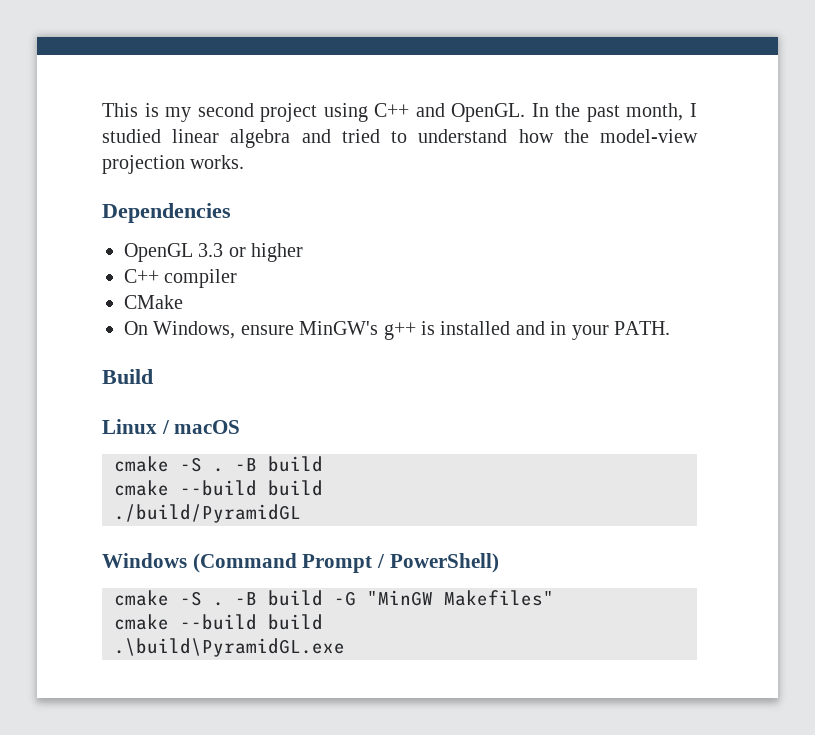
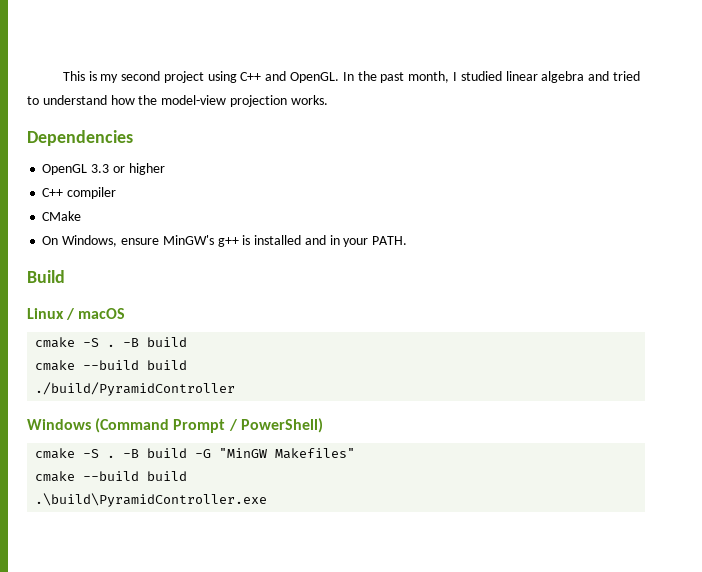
[114,504,301,523] ./build/PyramidGL -> [35,382,236,396] ./build/PyramidController
[114,638,345,657] .\build\PyramidGL.exe -> [35,493,268,507] .\build\PyramidController.exe

